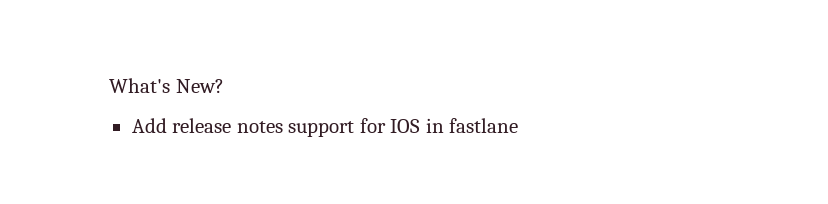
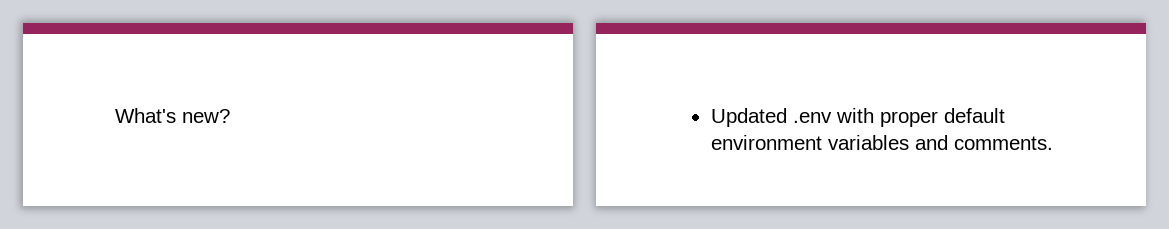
[175,79,224,93] [131,118,519,137] New? // Add release notes support for IOS in fastlane -> [182,109,230,123] [710,108,1005,127] [710,135,1053,150] new? // Updated .env with proper default environment variables and comments.

